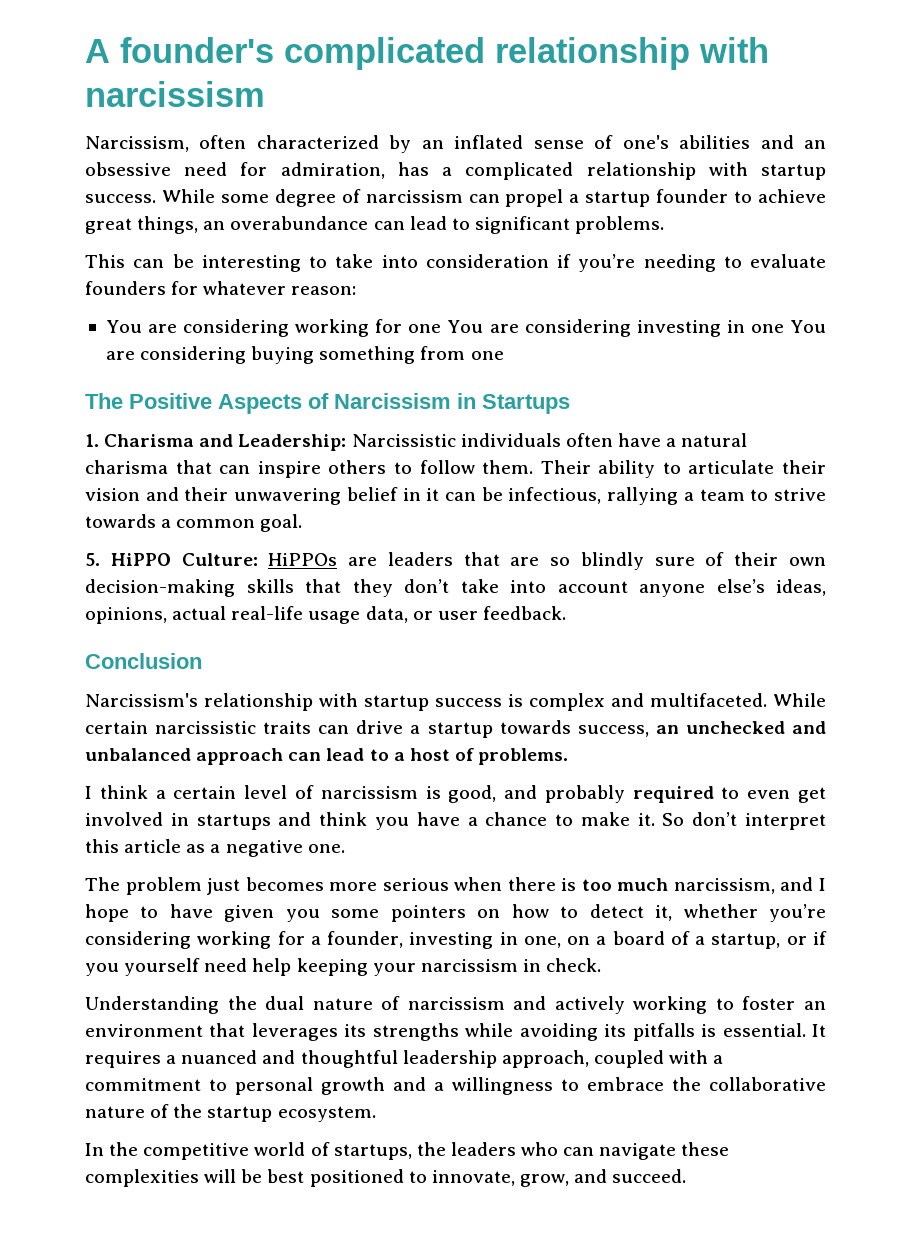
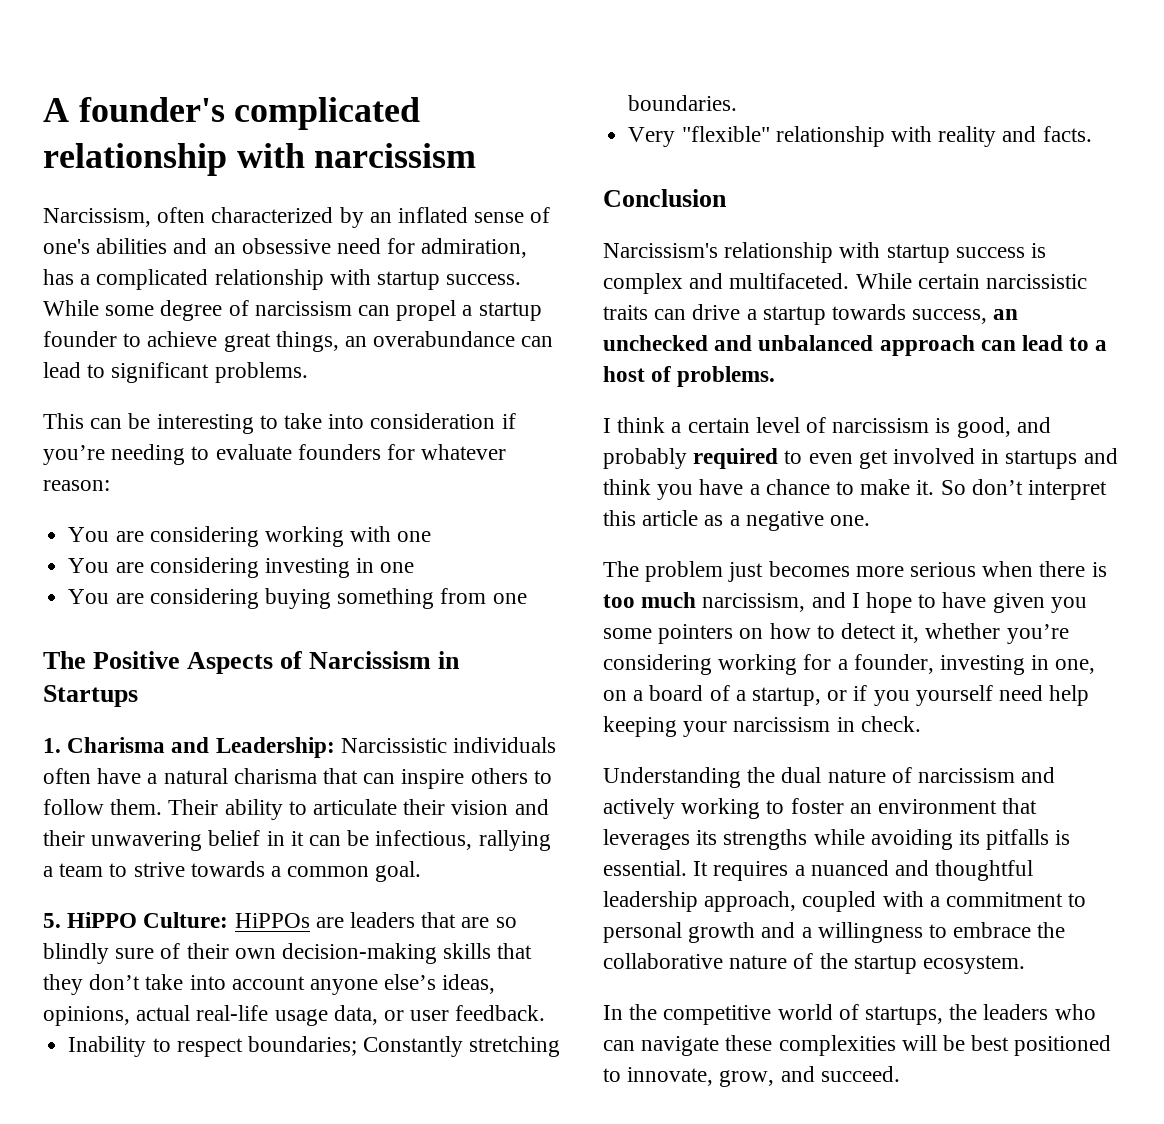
[375,319,442,333] for one -> [350,526,432,542] with one //
(784, 328) none -> (415, 567) //
(566, 613) none -> [68,1036,561,1057] [628,95,738,111] [628,126,1092,147] // Inability to respect boundaries; Constantly stretching boundaries. // Very "flexible" relationship with reality and facts.

